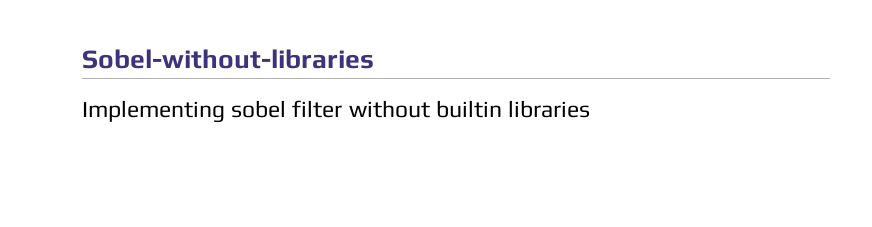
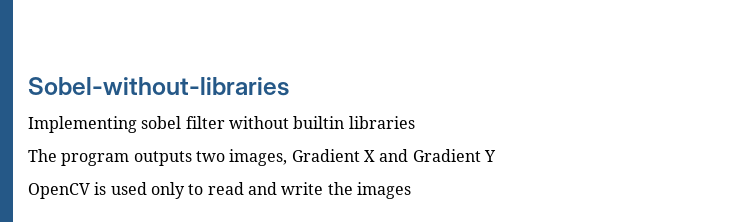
(591, 109) none -> [28,149,496,166] [28,182,411,199] // The program outputs two images, Gradient X and Gradient Y // OpenCV is used only to read and write the images

